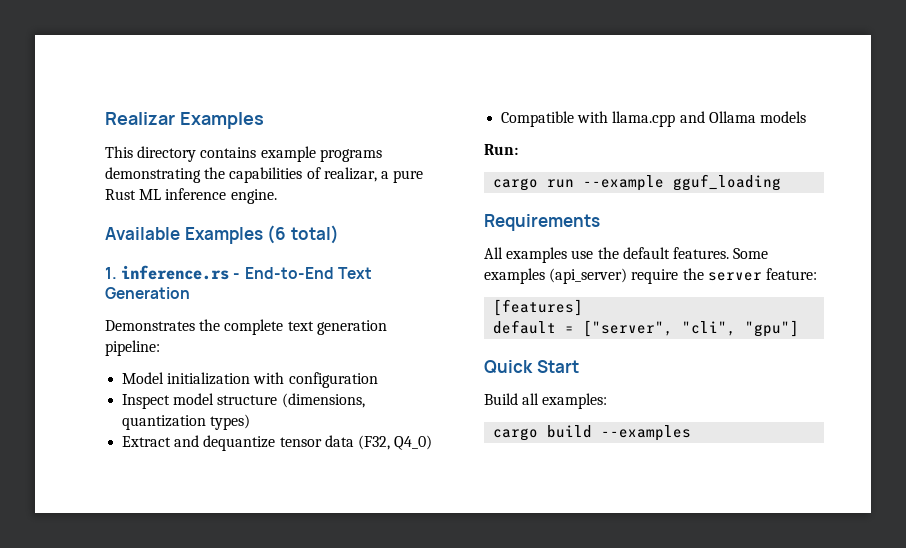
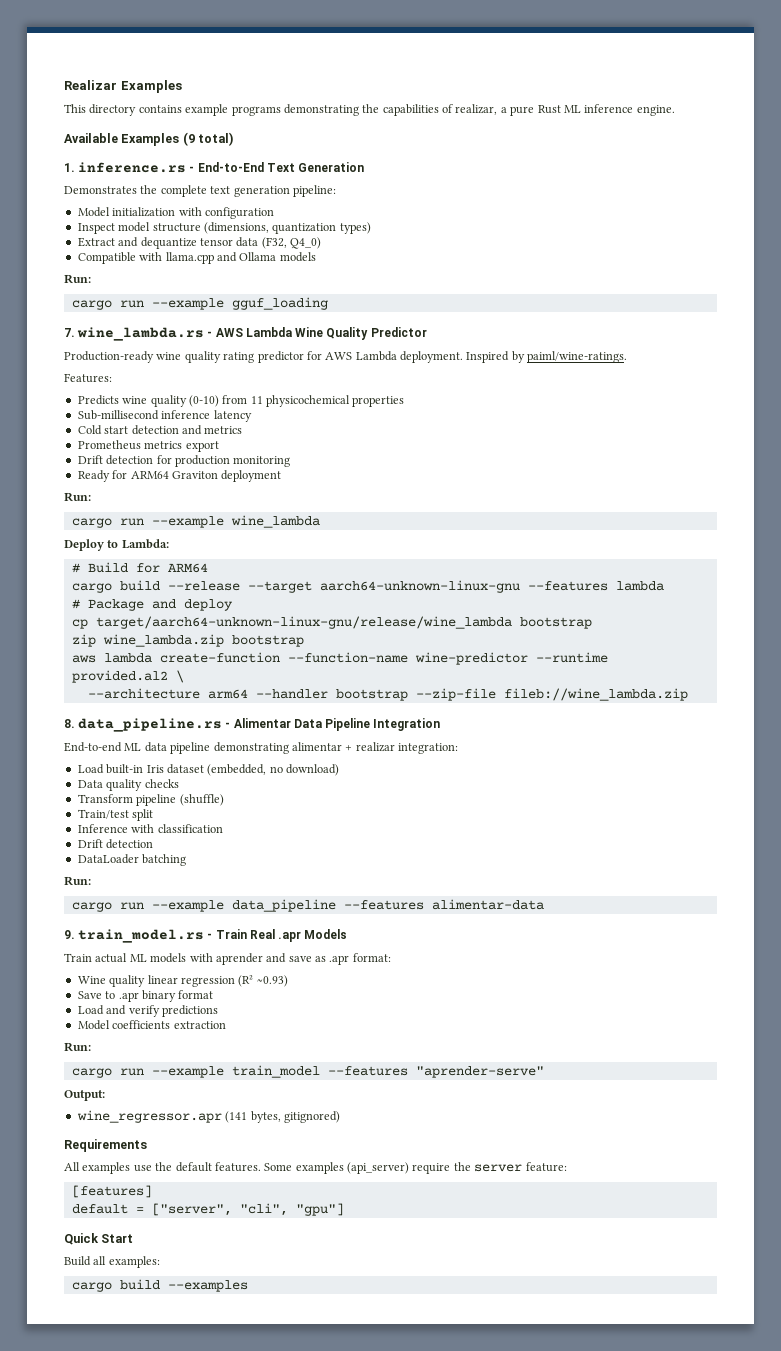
[267,225,287,244] (6 -> [182,132,195,146] (9
(782, 182) none -> [64,327,427,341] [64,351,628,363] [64,373,112,383] [77,395,405,407] [77,410,252,422] [77,425,243,435] [77,440,219,452] [77,455,291,467] [77,470,282,482] [64,492,91,502] [71,515,320,528] [64,539,169,551] [71,562,208,573] [71,580,664,593] [71,599,233,611] [71,616,592,629] [71,634,304,647] [71,652,608,665] [71,670,184,683] [87,688,688,701] [64,718,441,732] [64,742,458,754] [77,764,339,776] [77,779,179,791] [77,794,224,806] [77,809,154,821] [77,824,223,833] [77,839,154,849] [77,854,187,866] [64,876,91,886] [71,899,544,912] [64,929,348,943] [64,953,391,965] [77,975,288,987] [77,990,214,1002] [77,1005,218,1017] [77,1020,226,1030] [64,1042,91,1052] [71,1065,544,1078] [64,1090,105,1101] [76,1110,340,1123] // 7. wine_lambda.rs - AWS Lambda Wine Quality Predictor // Production-ready wine quality rating predictor for AWS Lambda deployment. Inspired by paiml/wine-ratings. // Features: // Predicts wine quality (0-10) from 11 physicochemical properties // Sub-millisecond inference latency // Cold start detection and metrics // Prometheus metrics export // Drift detection for production monitoring // Ready for ARM64 Graviton deployment // Run: // cargo run --example wine_lambda // Deploy to Lambda: // # Build for ARM64 // cargo build --release --target aarch64-unknown-linux-gnu --features lambda // # Package and deploy // cp target/aarch64-unknown-linux-gnu/release/wine_lambda bootstrap // zip wine_lambda.zip bootstrap // aws lambda create-function --function-name wine-predictor --runtime provided.al2 \ // --architecture arm64 --handler bootstrap --zip-file fileb://wine_lambda.zip // 8. data_pipeline.rs - Alimentar Data Pipeline Integration // End-to-end ML data pipeline demonstrating alimentar + realizar integration: // Load built-in Iris dataset (embedded, no download) // Data quality checks // Transform pipeline (shuffle) // Train/test split // Inference with classification // Drift detection // DataLoader batching // Run: // cargo run --example data_pipeline --features alimentar-data // 9. train_model.rs - Train Real .apr Models // Train actual ML models with aprender and save as .apr format: // Wine quality linear regression (R² ~0.93) // Save to .apr binary format // Load and verify predictions // Model coefficients extraction // Run: // cargo run --example train_model --features "aprender-serve" // Output: // wine_regressor.apr (141 bytes, gitignored)

